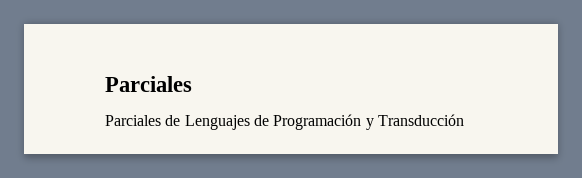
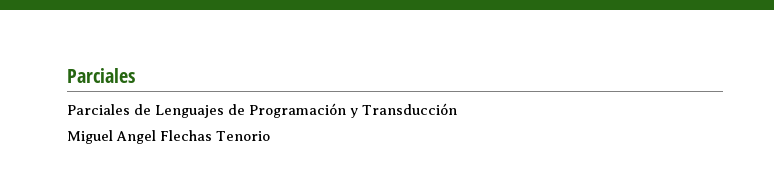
(464, 120) none -> [67,130,270,144] // Miguel Angel Flechas Tenorio

